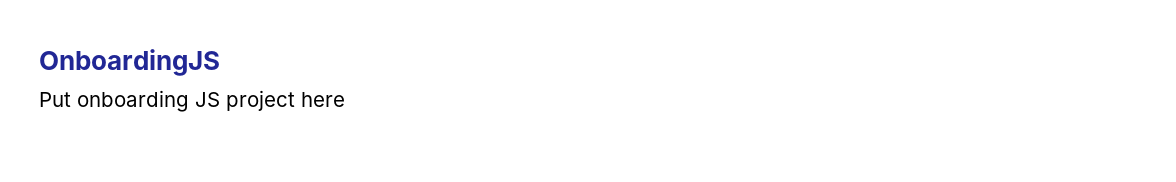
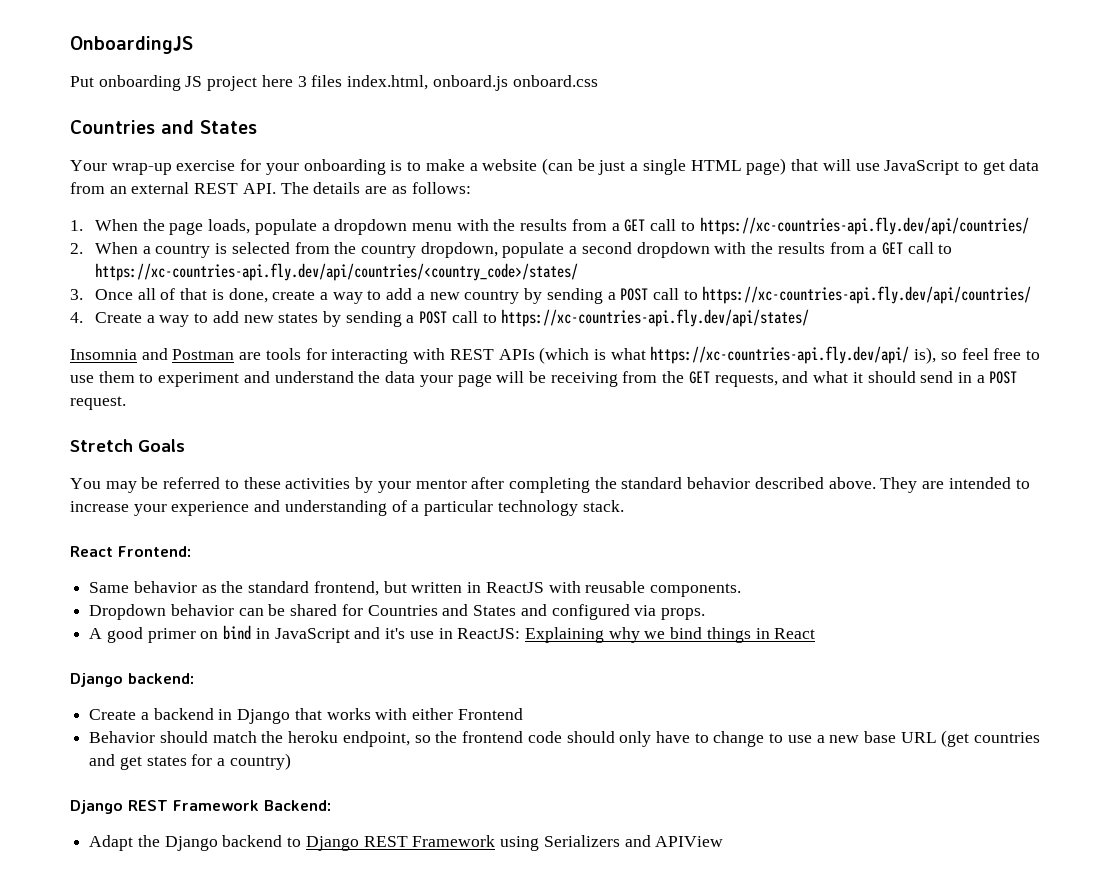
(345, 99) none -> [297,75,598,91] [70,120,257,134] [70,158,1040,175] [70,182,471,194] [70,217,1029,235] [70,242,953,258] [94,263,578,281] [70,286,1032,304] [70,309,810,327] [70,346,1041,364] [70,371,1018,387] [70,396,126,410] [70,439,185,452] [70,477,1030,493] [70,500,624,516] [70,546,191,557] [89,581,741,597] [89,604,705,620] [89,625,816,643] [70,673,194,687] [89,708,523,724] [89,730,1041,747] [89,753,291,770] [70,800,331,814] [89,835,724,851] 3 files index.html, onboard.js onboard.css // Countries and States // Your wrap-up exercise for your onboarding is to make a website (can be just a single HTML page) that will use JavaScript to get data from an external REST API. The details are as follows: // 1. When the page loads, populate a dropdown menu with the results from a GET call to https://xc-countries-api.fly.dev/api/countries/ // 2. When a country is selected from the country dropdown, populate a second dropdown with the results from a GET call to https://xc-countries-api.fly.dev/api/countries/<country_code>/states/ // 3. Once all of that is done, create a way to add a new country by sending a POST call to https://xc-countries-api.fly.dev/api/countries/ // 4. Create a way to add new states by sending a POST call to https://xc-countries-api.fly.dev/api/states/ // Insomnia and Postman are tools for interacting with REST APIs (which is what https://xc-countries-api.fly.dev/api/ is), so feel free to use them to experiment and understand the data your page will be receiving from the GET requests, and what it should send in a POST request. // Stretch Goals // You may be referred to these activities by your mentor after completing the standard behavior described above. They are intended to increase your experience and understanding of a particular technology stack. // React Frontend: // Same behavior as the standard frontend, but written in ReactJS with reusable components. // Dropdown behavior can be shared for Countries and States and configured via props. // A good primer on bind in JavaScript and it's use in ReactJS: Explaining why we bind things in React // Django backend: // Create a backend in Django that works with either Frontend // Behavior should match the heroku endpoint, so the frontend code should only have to change to use a new base URL (get countries and get states for a country) // Django REST Framework Backend: // Adapt the Django backend to Django REST Framework using Serializers and APIView

